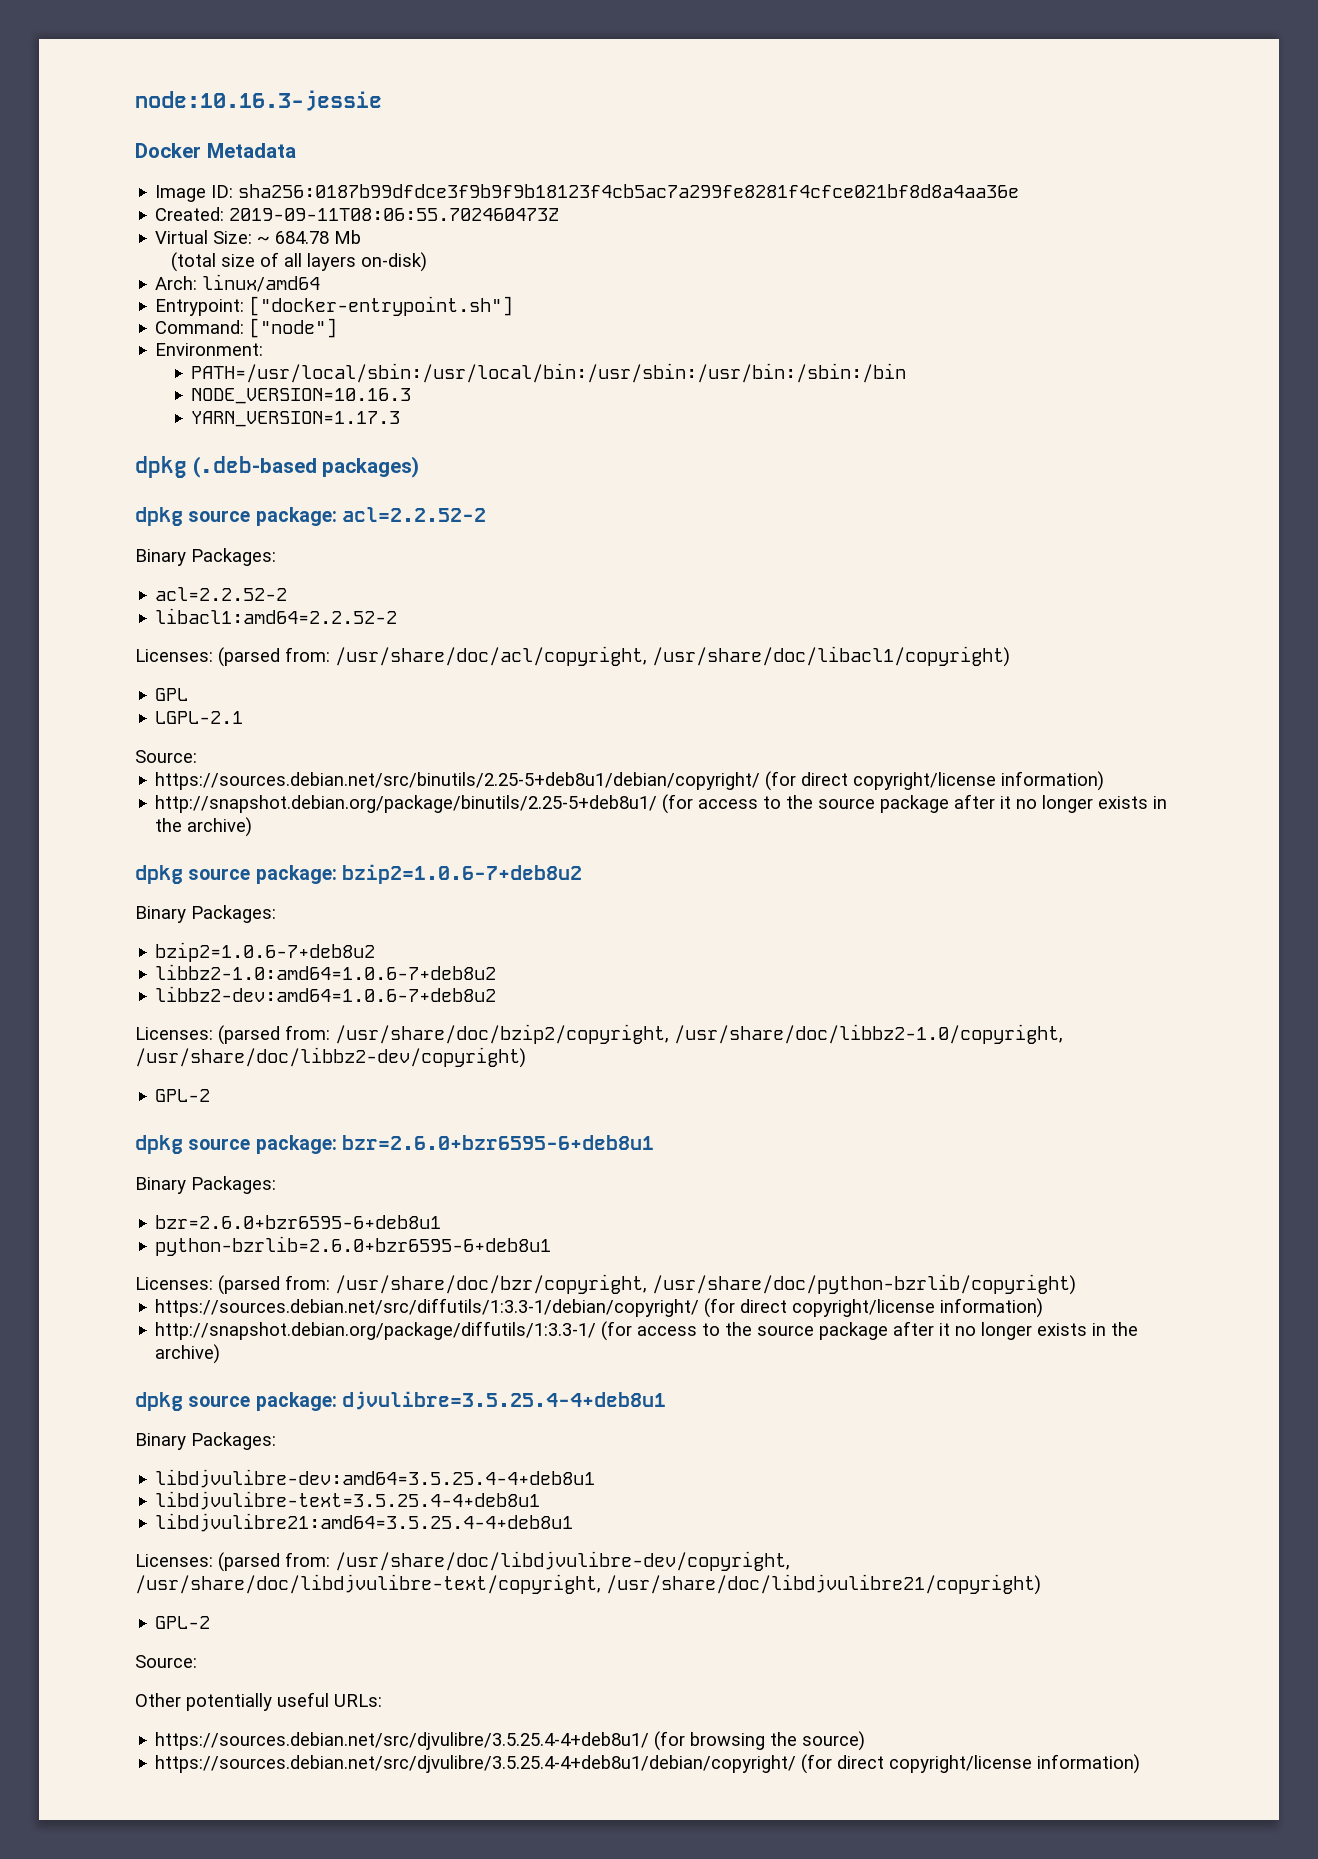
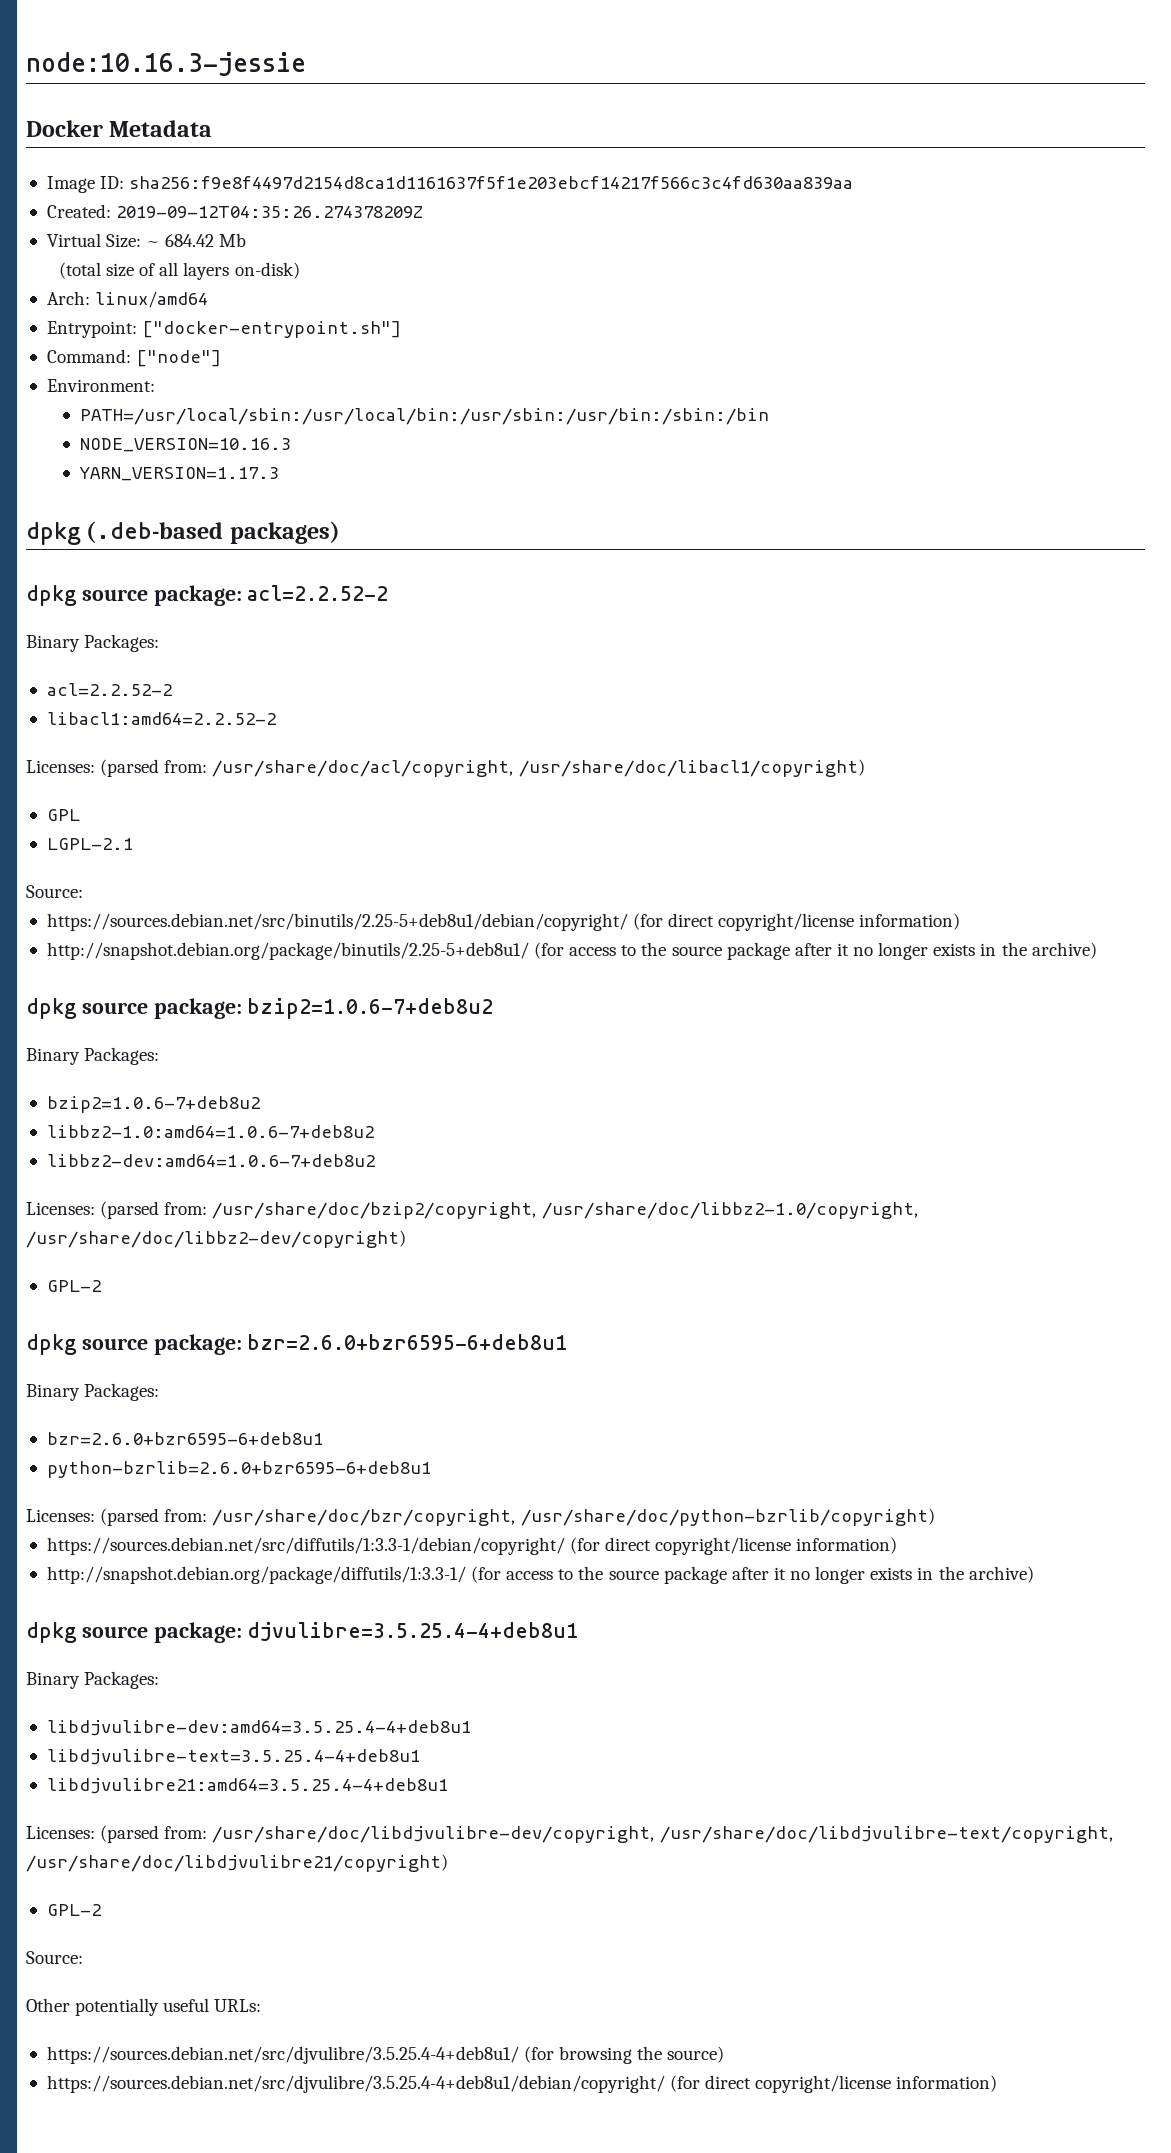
[238,184,1020,198] sha256:0187b99dfdce3f9b9f9b18123f4cb5ac7a299fe8281f4cfce021bf8d8a4aa36e -> [129,176,854,189] sha256:f9e8f4497d2154d8ca1d1161637f5f1e203ebcf14217f566c3c4fd630aa839aa
[229,208,560,221] 2019-09-11T08:06:55.702460473Z -> [116,206,424,218] 2019-09-12T04:35:26.274378209Z
[275,231,330,244] 684.78 -> [165,234,215,247] 684.42

